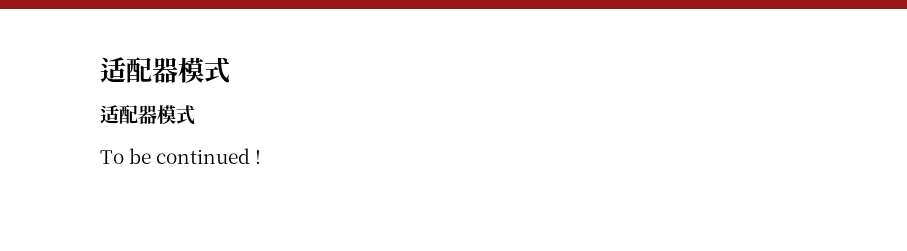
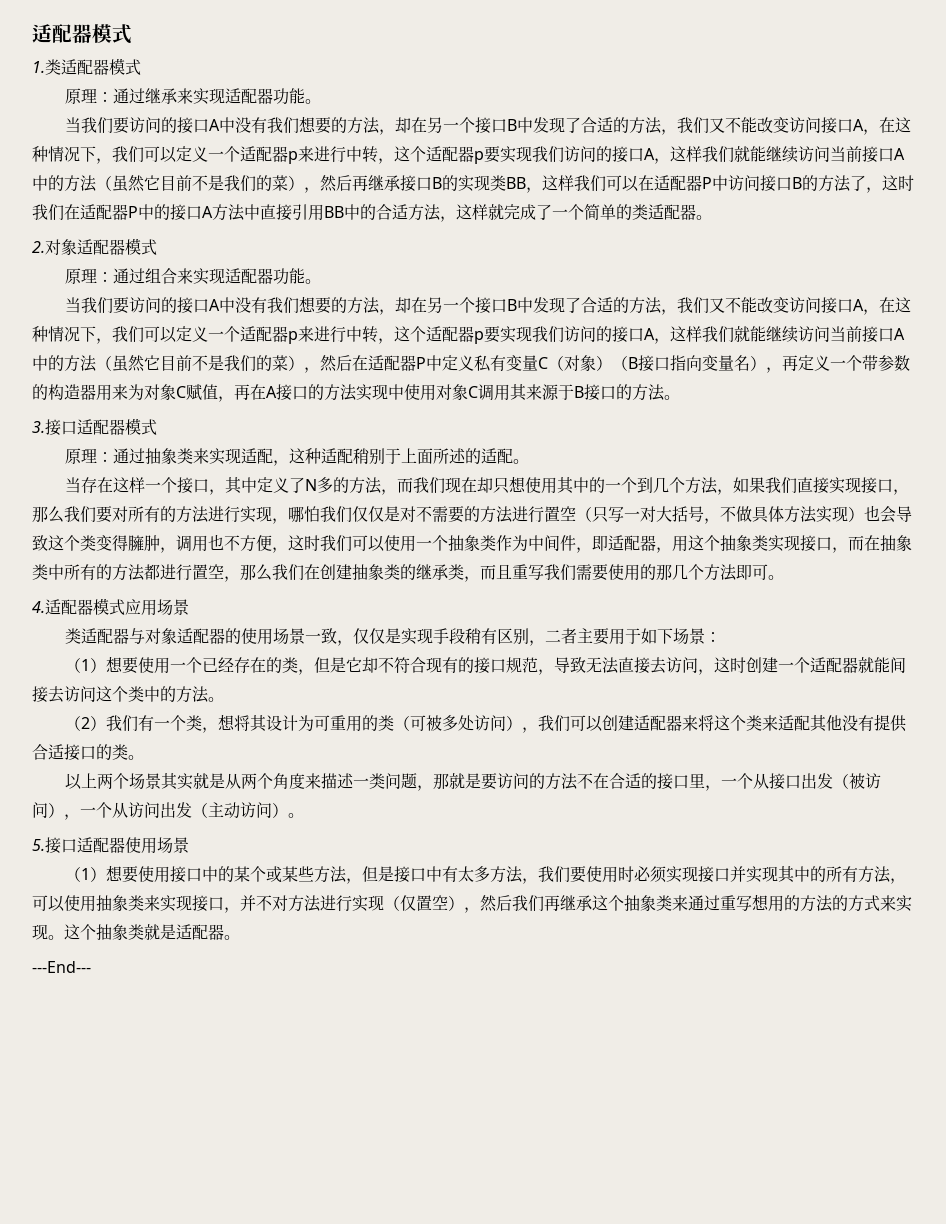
[100,57,230,84] [100,105,195,125] [100,148,262,164] 适配器模式 // 适配器模式 // To be continued ! -> [32,24,132,44] [32,58,141,75] [64,88,321,105] [64,116,911,135] [32,146,905,164] [32,175,914,193] [32,204,712,222] [32,238,157,255] [64,268,321,285] [64,296,911,315] [32,326,905,344] [32,355,910,373] [32,384,680,402] [32,418,157,436] [64,448,529,466] [64,476,909,495] [32,505,912,524] [32,534,912,553] [32,564,784,582] [32,598,189,616] [64,628,721,646] [64,656,906,675] [32,686,224,703] [64,714,907,733] [32,744,144,761] [64,773,881,791] [32,802,304,820] [32,837,189,854] [64,865,906,884] [32,894,912,913] [32,924,240,940] [32,961,91,973] 适配器模式 // 1.类适配器模式 // 原理：通过继承来实现适配器功能。 // 当我们要访问的接口A中没有我们想要的方法，却在另一个接口B中发现了合适的方法，我们又不能改变访问接口A，在这种情况下，我们可以定义一个适配器p来进行中转，这个适配器p要实现我们访问的接口A，这样我们就能继续访问当前接口A中的方法（虽然它目前不是我们的菜），然后再继承接口B的实现类BB，这样我们可以在适配器P中访问接口B的方法了，这时我们在适配器P中的接口A方法中直接引用BB中的合适方法，这样就完成了一个简单的类适配器。 // 2.对象适配器模式 // 原理：通过组合来实现适配器功能。 // 当我们要访问的接口A中没有我们想要的方法，却在另一个接口B中发现了合适的方法，我们又不能改变访问接口A，在这种情况下，我们可以定义一个适配器p来进行中转，这个适配器p要实现我们访问的接口A，这样我们就能继续访问当前接口A中的方法（虽然它目前不是我们的菜），然后在适配器P中定义私有变量C（对象）（B接口指向变量名），再定义一个带参数的构造器用来为对象C赋值，再在A接口的方法实现中使用对象C调用其来源于B接口的方法。 // 3.接口适配器模式 // 原理：通过抽象类来实现适配，这种适配稍别于上面所述的适配。 // 当存在这样一个接口，其中定义了N多的方法，而我们现在却只想使用其中的一个到几个方法，如果我们直接实现接口，那么我们要对所有的方法进行实现，哪怕我们仅仅是对不需要的方法进行置空（只写一对大括号，不做具体方法实现）也会导致这个类变得臃肿，调用也不方便，这时我们可以使用一个抽象类作为中间件，即适配器，用这个抽象类实现接口，而在抽象类中所有的方法都进行置空，那么我们在创建抽象类的继承类，而且重写我们需要使用的那几个方法即可。 // 4.适配器模式应用场景 // 类适配器与对象适配器的使用场景一致，仅仅是实现手段稍有区别，二者主要用于如下场景： // （1）想要使用一个已经存在的类，但是它却不符合现有的接口规范，导致无法直接去访问，这时创建一个适配器就能间接去访问这个类中的方法。 // （2）我们有一个类，想将其设计为可重用的类（可被多处访问），我们可以创建适配器来将这个类来适配其他没有提供合适接口的类。 // 以上两个场景其实就是从两个角度来描述一类问题，那就是要访问的方法不在合适的接口里，一个从接口出发（被访问），一个从访问出发（主动访问）。 // 5.接口适配器使用场景 // （1）想要使用接口中的某个或某些方法，但是接口中有太多方法，我们要使用时必须实现接口并实现其中的所有方法，可以使用抽象类来实现接口，并不对方法进行实现（仅置空），然后我们再继承这个抽象类来通过重写想用的方法的方式来实现。这个抽象类就是适配器。 // ---End---

